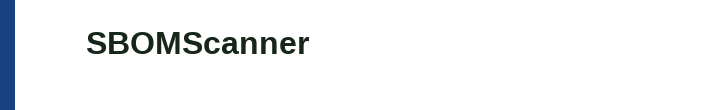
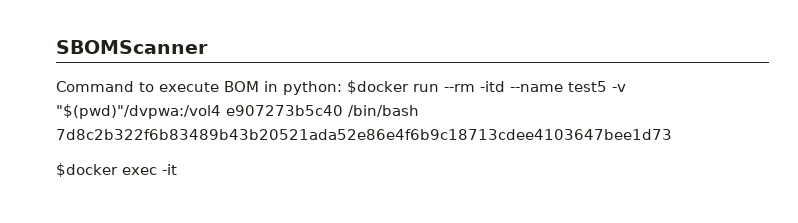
(309, 43) none -> [56,80,626,95] [56,104,419,119] [56,129,672,140] [56,163,177,177] // Command to execute BOM in python: $docker run --rm -itd --name test5 -v "$(pwd)"/dvpwa:/vol4 e907273b5c40 /bin/bash 7d8c2b322f6b83489b43b20521ada52e86e4f6b9c18713cdee4103647bee1d73 // $docker exec -it

